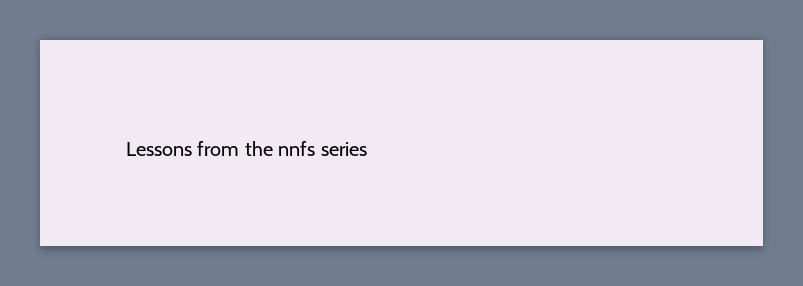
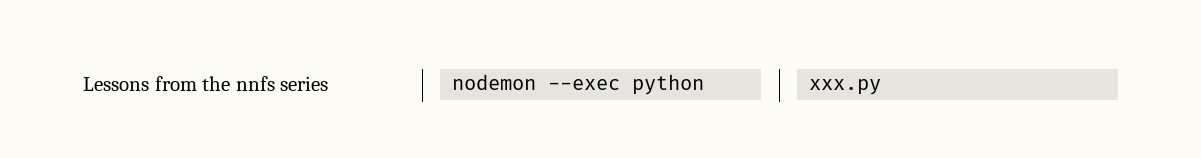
(367, 149) none -> [452,74,882,95] // nodemon --exec python xxx.py

